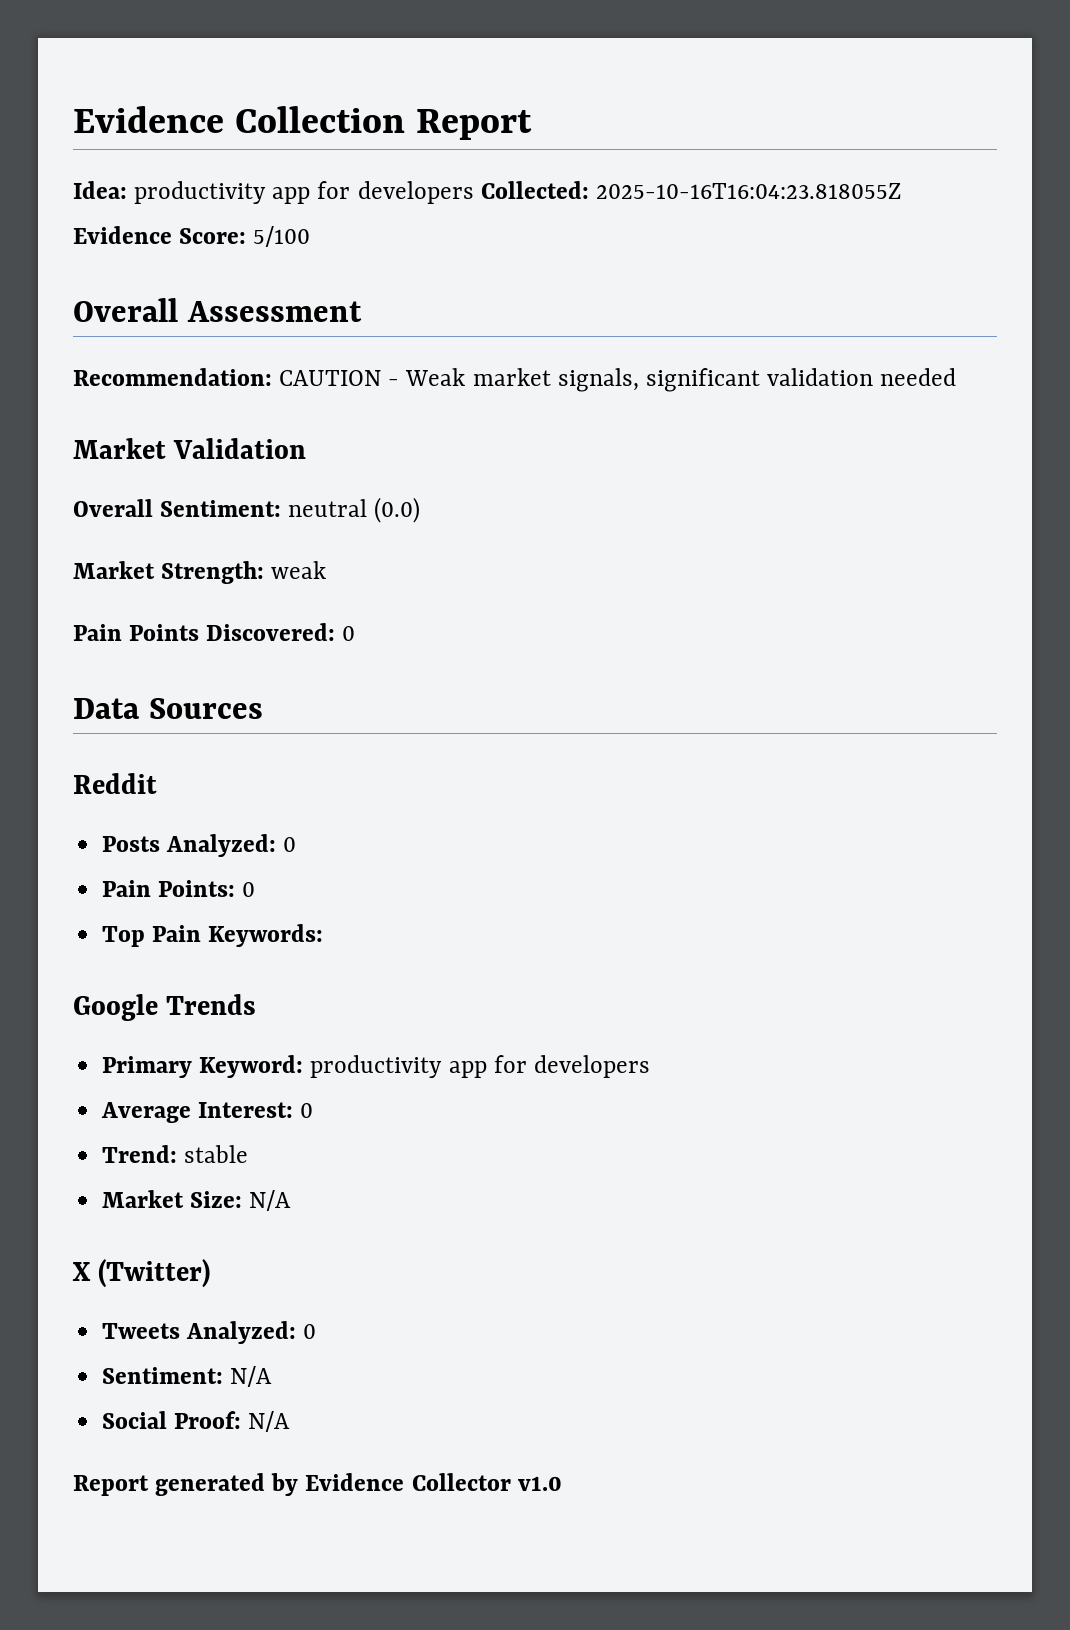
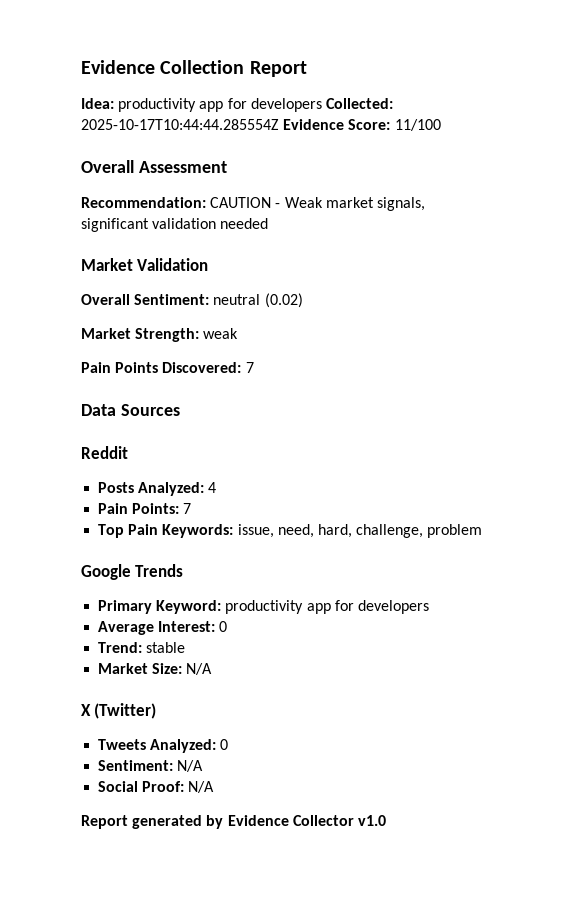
[595,183,901,199] 2025-10-16T16:04:23.818055Z -> [81,119,279,130] 2025-10-17T10:44:44.285554Z
[253,226,311,247] 5/100 -> [394,119,441,131] 11/100
[374,497,421,523] (0.0) -> [264,293,303,308] (0.02)
[342,626,356,641] 0 -> [245,362,254,373] 7
[283,837,297,852] 0 -> [208,482,217,493] 4
[242,882,256,897] 0 -> [183,503,192,514] 7
(324, 935) none -> [237,524,483,538] issue, need, hard, challenge, problem

